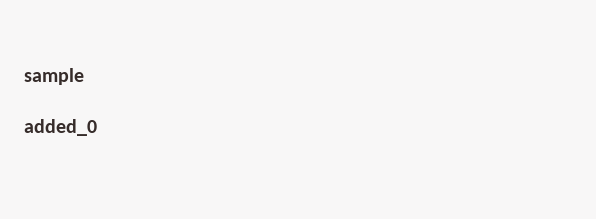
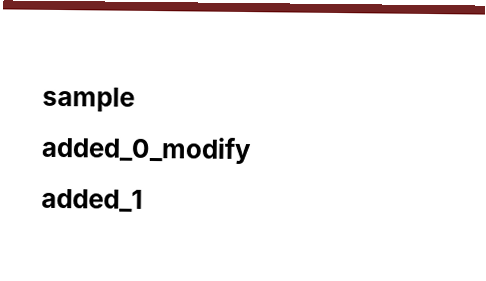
[24,119,97,136] added_0 -> [41,135,252,165] [41,188,143,212] added_0_modify // added_1

